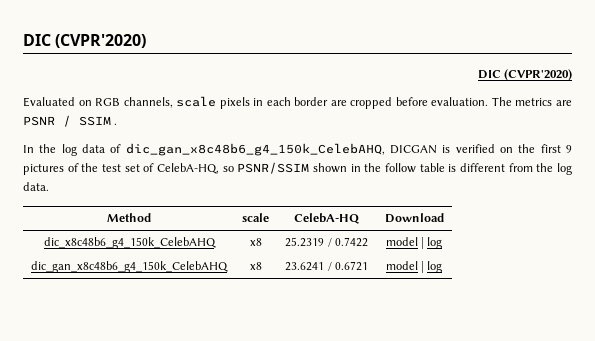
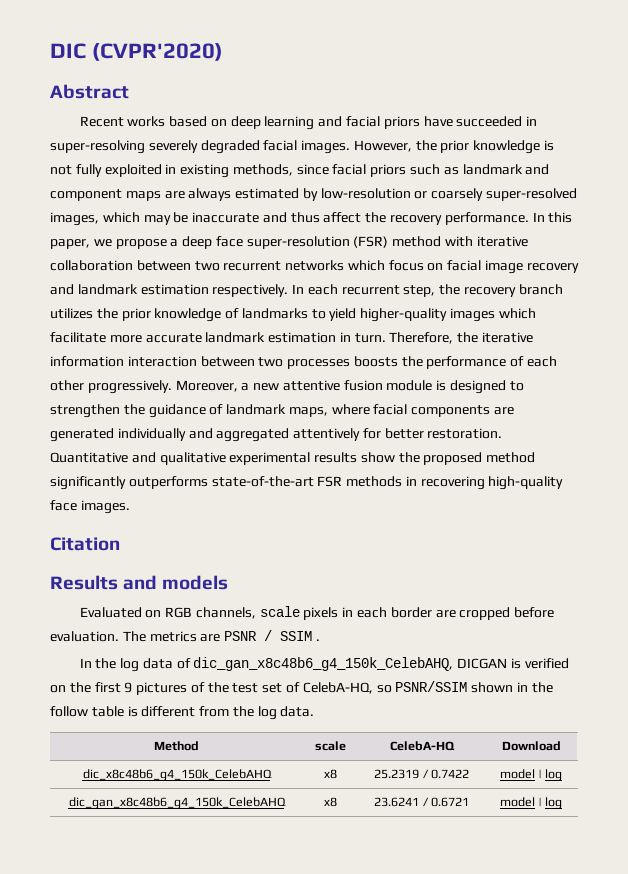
[23,34,147,48] [477,69,572,81] DIC (CVPR'2020) // DIC (CVPR'2020) -> [50,43,223,61] [50,84,129,99] [79,116,538,130] [50,140,555,154] [50,164,550,178] [50,188,578,201] [50,212,573,226] [50,236,528,249] [50,260,579,274] [50,284,563,297] [50,308,536,322] [50,332,534,344] [50,356,558,369] [50,380,524,394] [50,404,515,418] [50,428,503,442] [50,452,536,465] [50,476,564,490] [50,500,130,514] [50,537,120,551] [50,575,229,590] DIC (CVPR'2020) // Abstract // Recent works based on deep learning and facial priors have succeeded in super-resolving severely degraded facial images. However, the prior knowledge is not fully exploited in existing methods, since facial priors such as landmark and component maps are always estimated by low-resolution or coarsely super-resolved images, which may be inaccurate and thus affect the recovery performance. In this paper, we propose a deep face super-resolution (FSR) method with iterative collaboration between two recurrent networks which focus on facial image recovery and landmark estimation respectively. In each recurrent step, the recovery branch utilizes the prior knowledge of landmarks to yield higher-quality images which facilitate more accurate landmark estimation in turn. Therefore, the iterative information interaction between two processes boosts the performance of each other progressively. Moreover, a new attentive fusion module is designed to strengthen the guidance of landmark maps, where facial components are generated individually and aggregated attentively for better restoration. Quantitative and qualitative experimental results show the proposed method significantly outperforms state-of-the-art FSR methods in recovering high-quality face images. // Citation // Results and models

